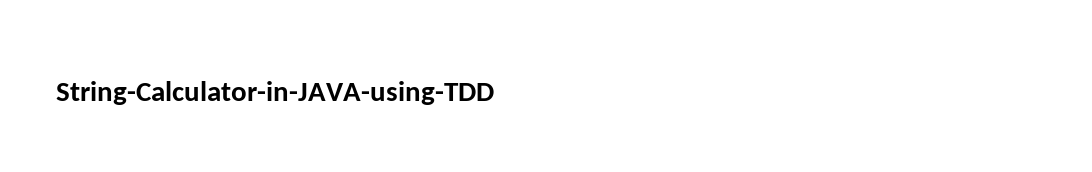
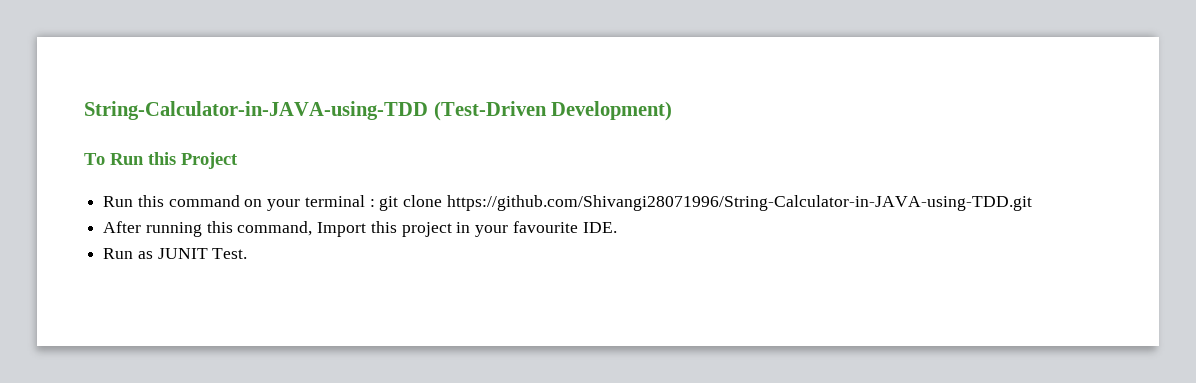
(494, 93) none -> [433,101,673,121] [84,152,238,169] [103,195,1032,211] [103,221,617,237] [103,248,248,259] (Test-Driven Development) // To Run this Project // Run this command on your terminal : git clone https://github.com/Shivangi28071996/String-Calculator-in-JAVA-using-TDD.git // After running this command, Import this project in your favourite IDE. // Run as JUNIT Test.

